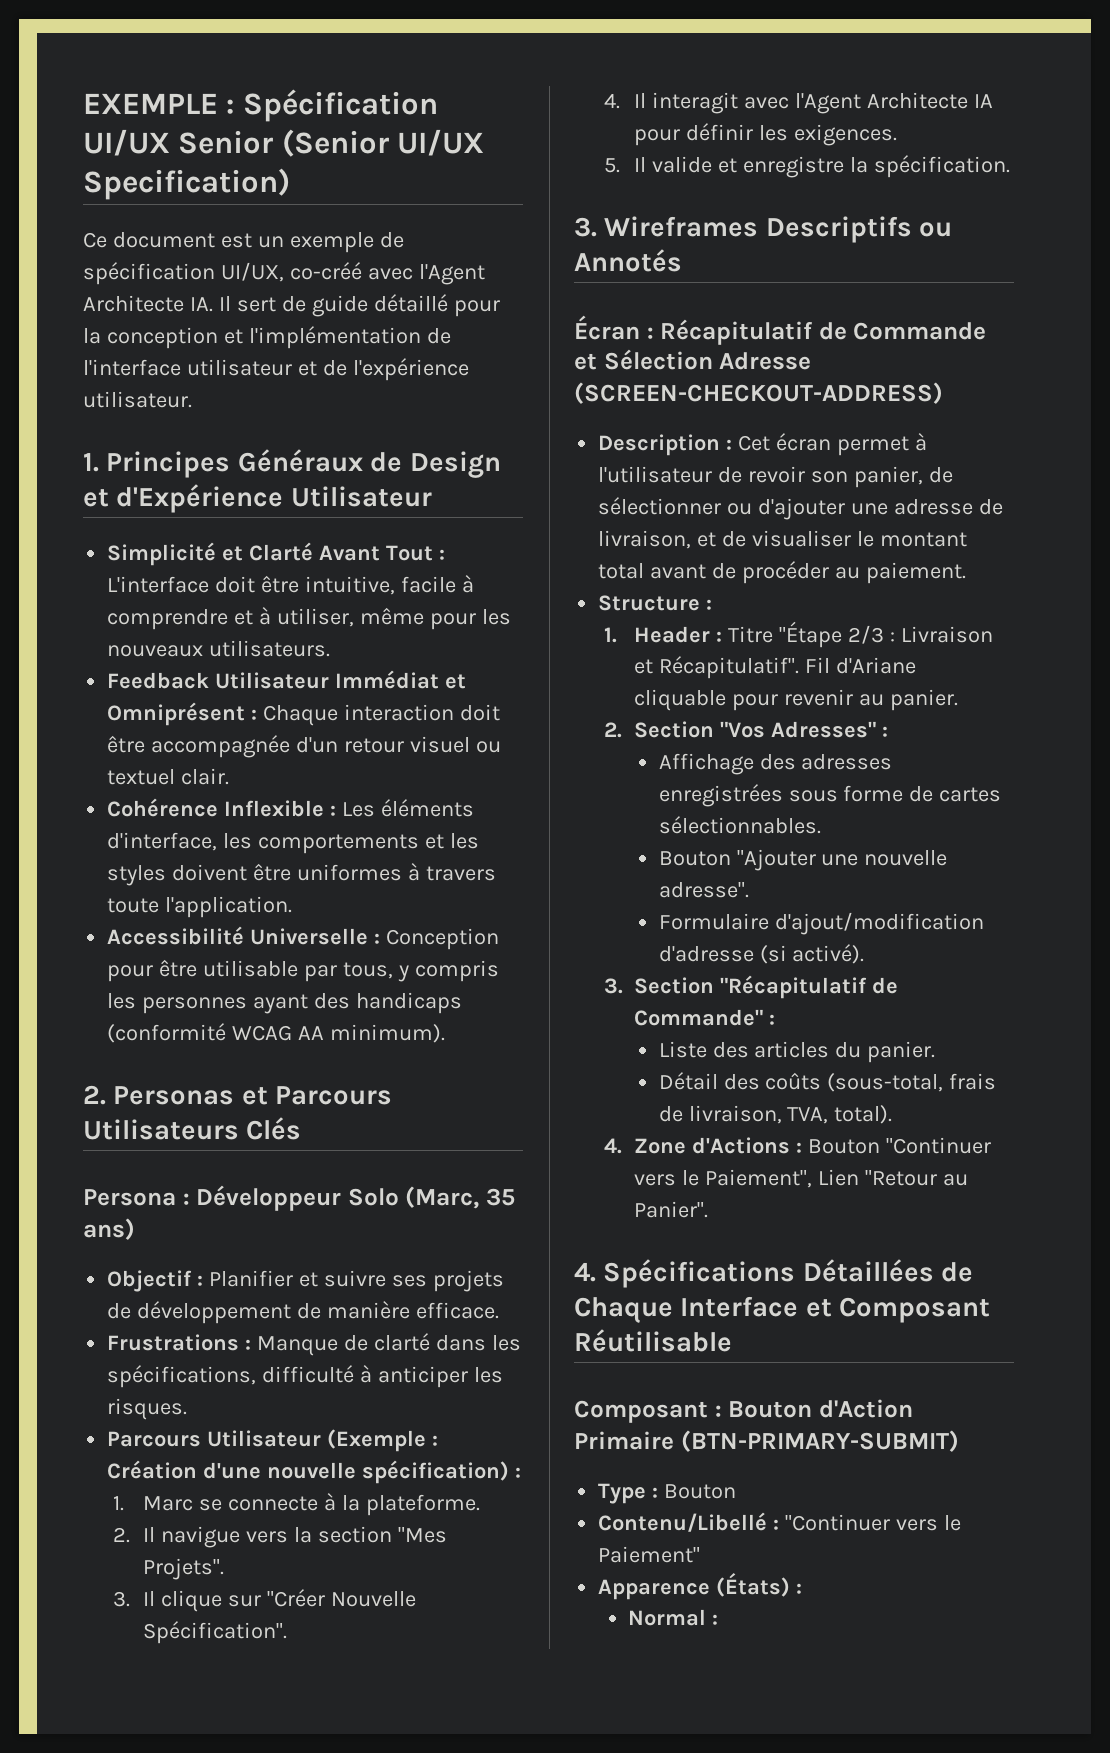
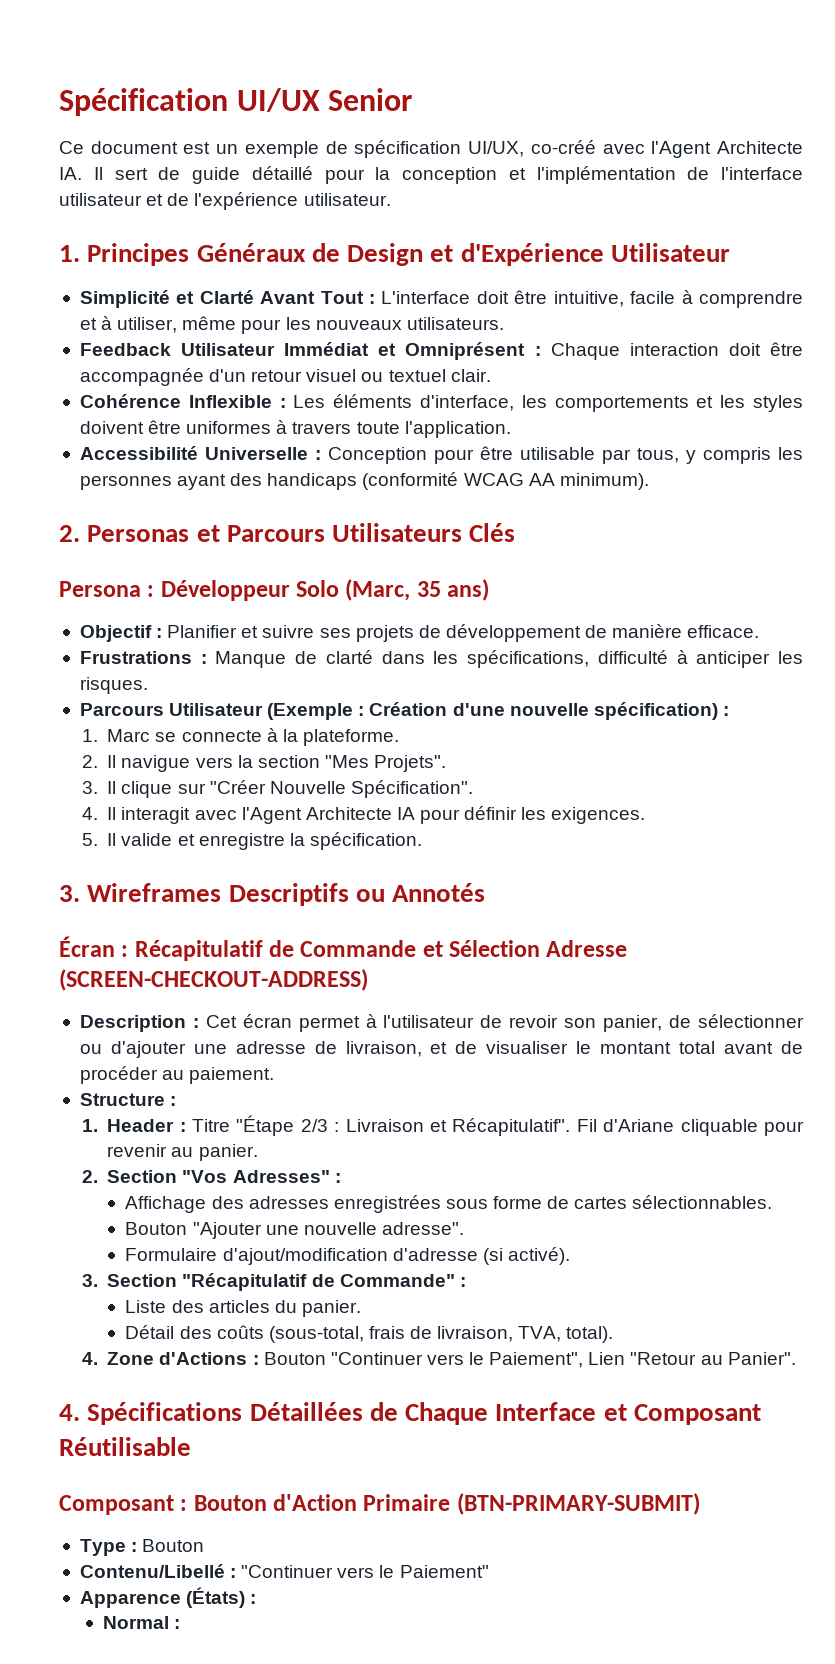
[83,93,235,114] EXEMPLE : -> (59, 102) none
[281,129,485,157] [83,168,290,200] (Senior UI/UX Specification) -> (413, 99) none

